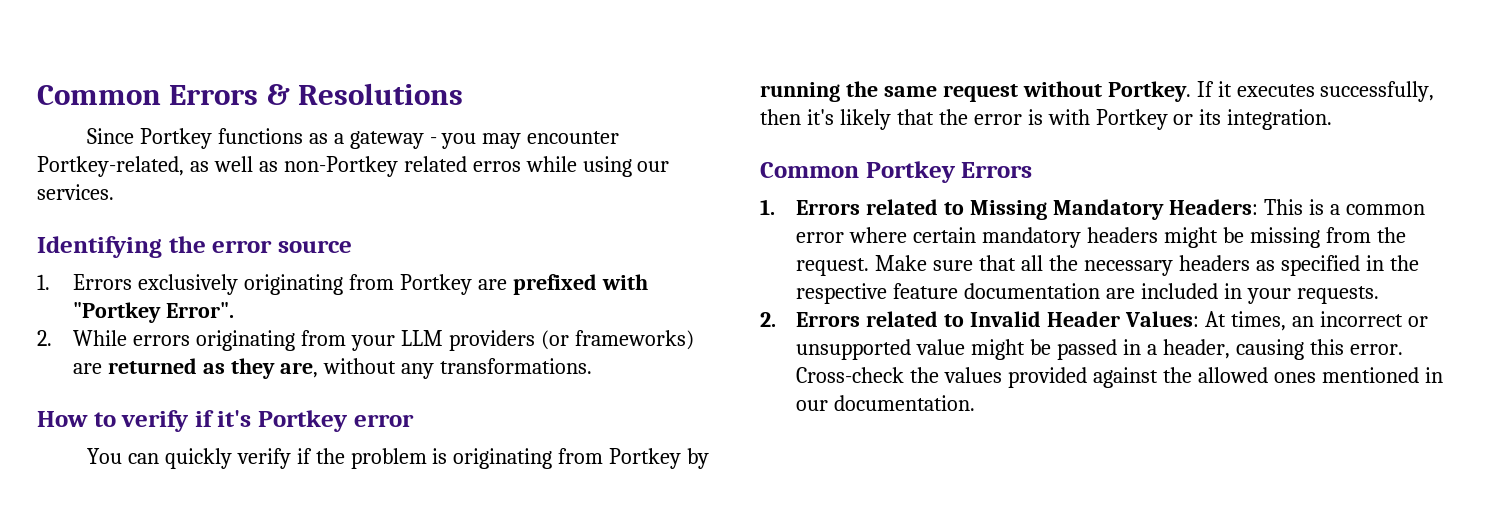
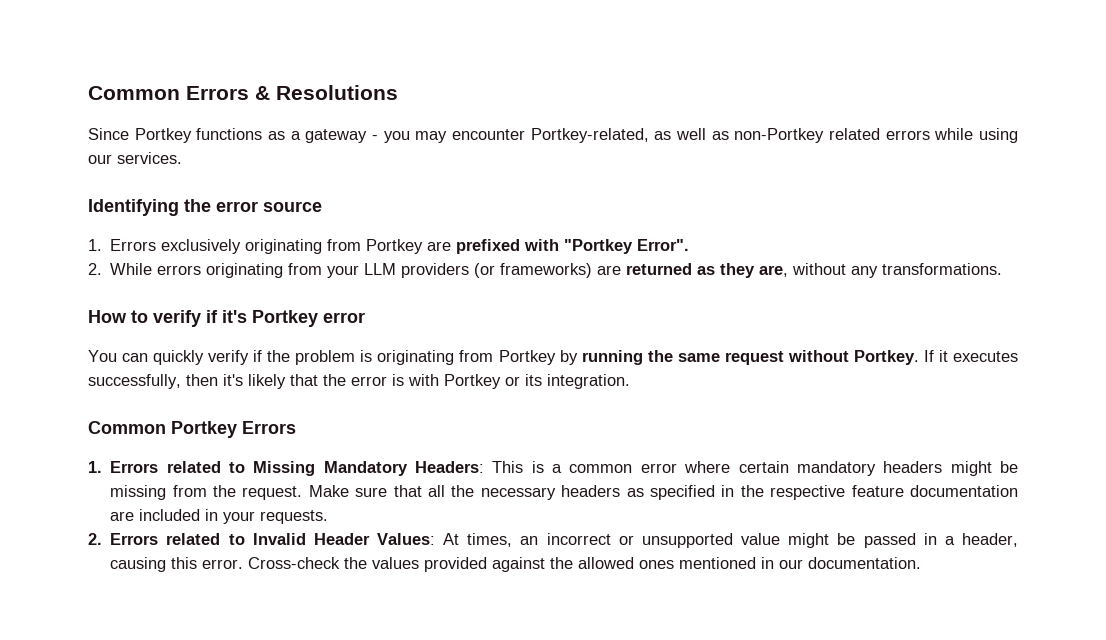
[472,161,521,172] erros -> [885,130,930,140] errors

